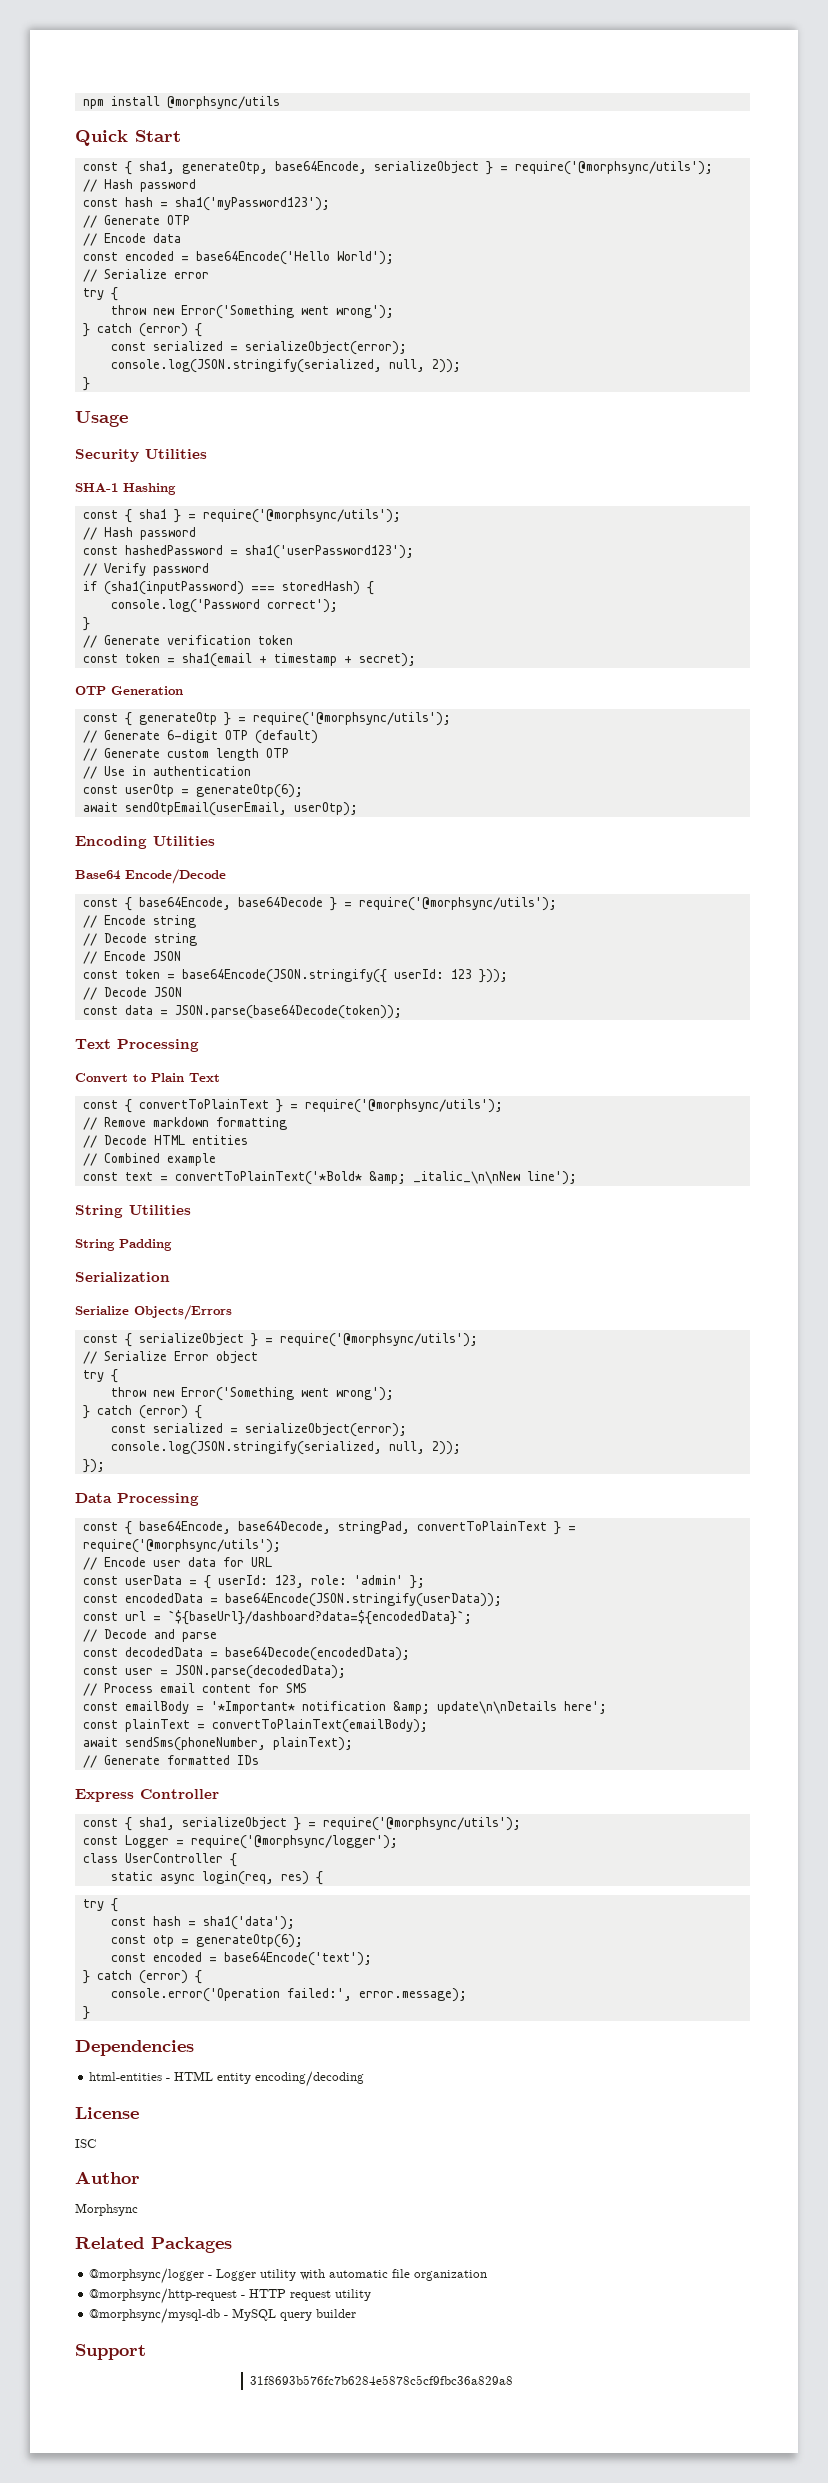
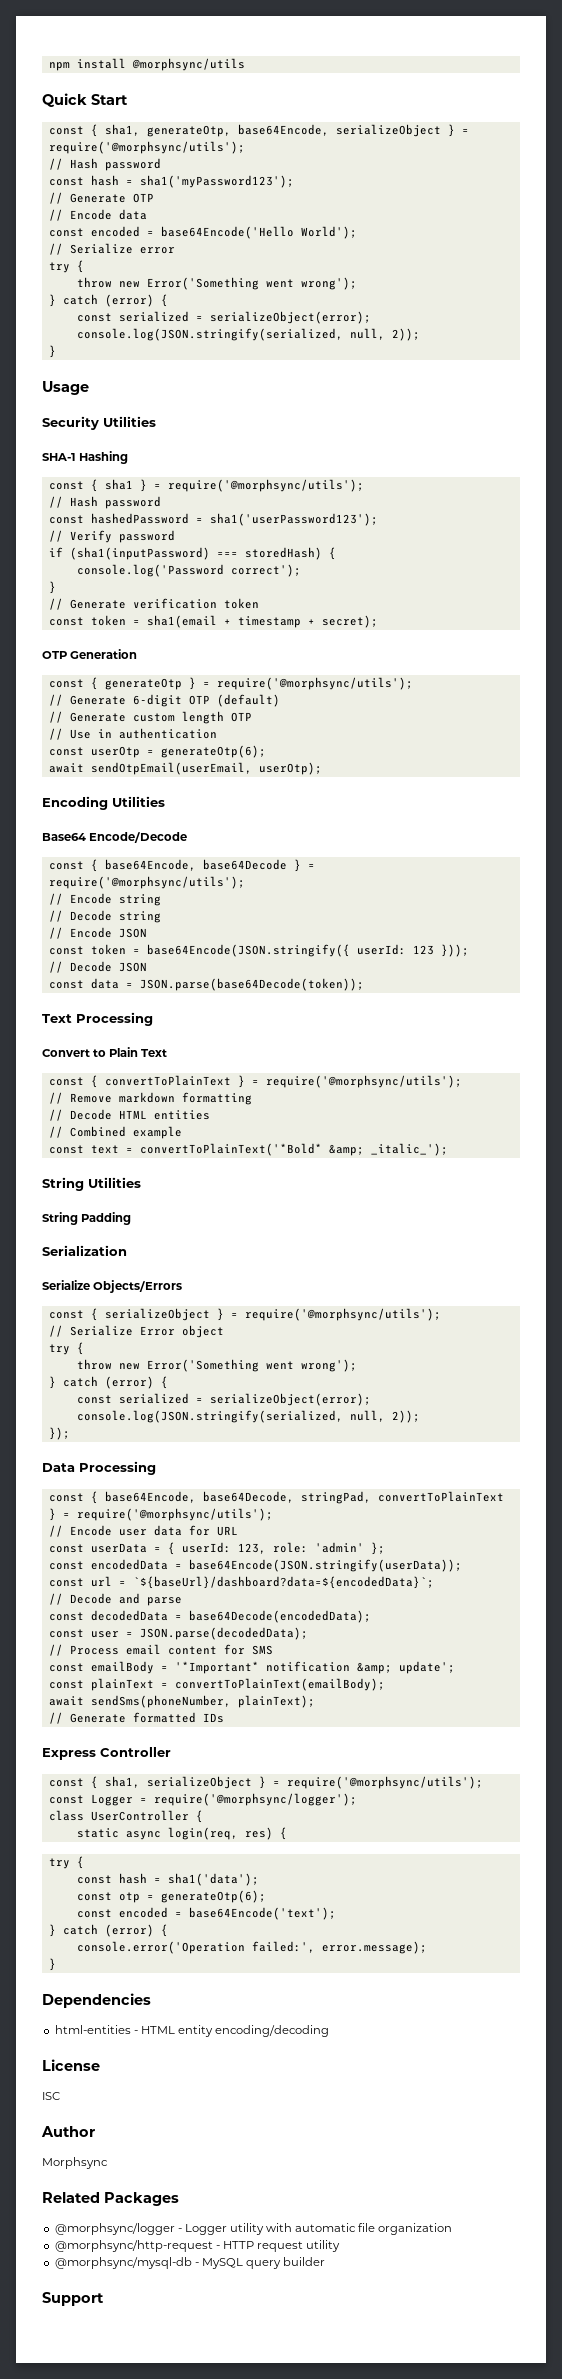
[412,1171,577,1185] _italic_\n\nNew line'); -> [370,1143,448,1156] _italic_');
[436,1701,607,1714] update\n\nDetails here'; -> [398,1661,455,1674] update';
[250,2375,514,2385] // 31f8693b576fc7b6284e5878c5cf9fbc36a829a8 -> (104, 2299) none

